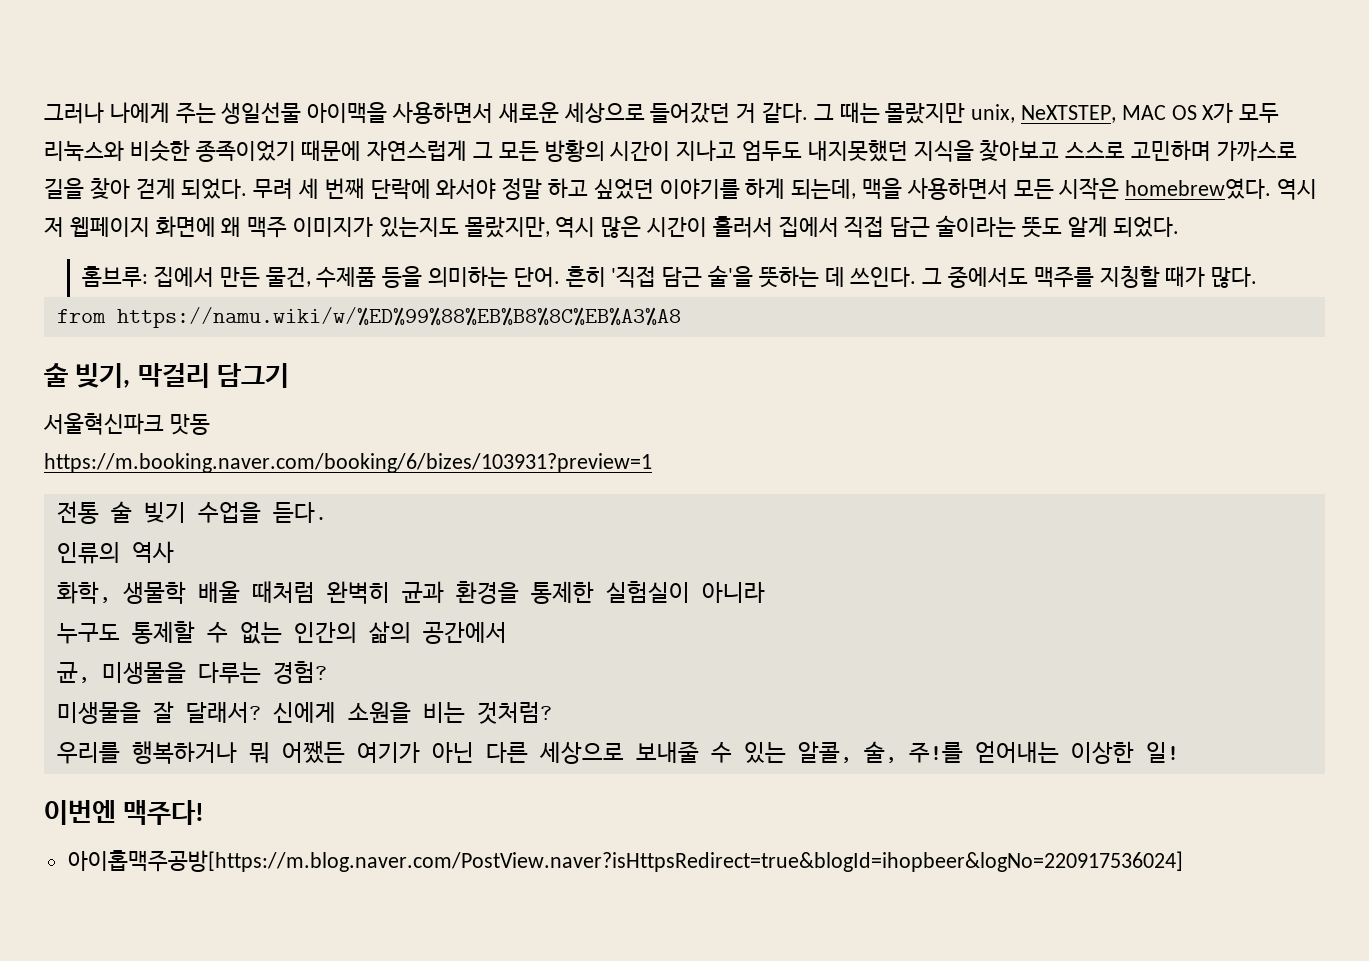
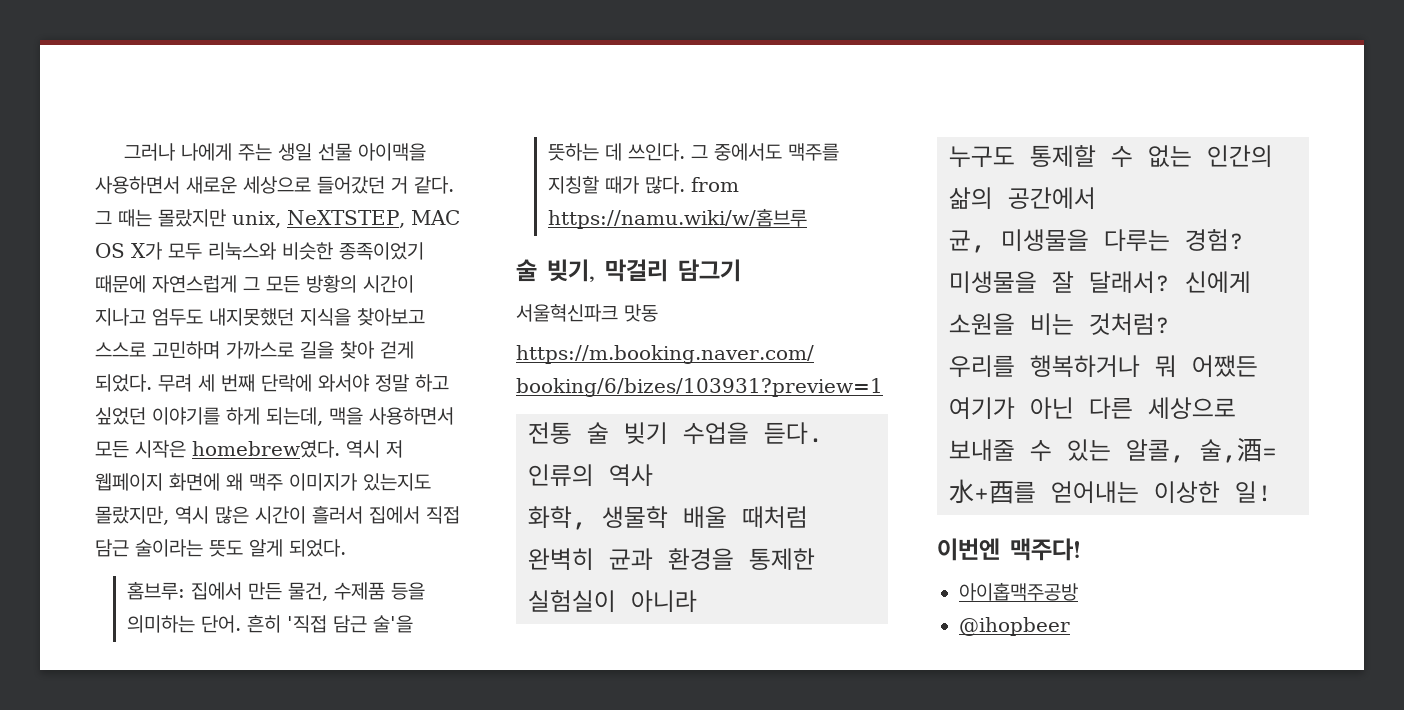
[221,102,302,124] 생일선물 -> [277,143,352,161] 생일 선물
[56,307,681,328] // from https://namu.wiki/w/%ED%99%88%EB%B8%8C%EB%A3%A8 -> [690,177,739,192] [547,208,807,229] from https://namu.wiki/w/홈브루
[908,742,963,763] 주!를 -> [1237,438,1277,462] [949,479,1036,504] 酒=水+酉를
[67,850,1183,872] 아이홉맥주공방[https://m.blog.naver.com/PostView.naver?isHttpsRedirect=true&blogId=ihopbeer&logNo=220917536024] -> [959,582,1078,601] [959,617,1070,636] 아이홉맥주공방 // @ihopbeer

